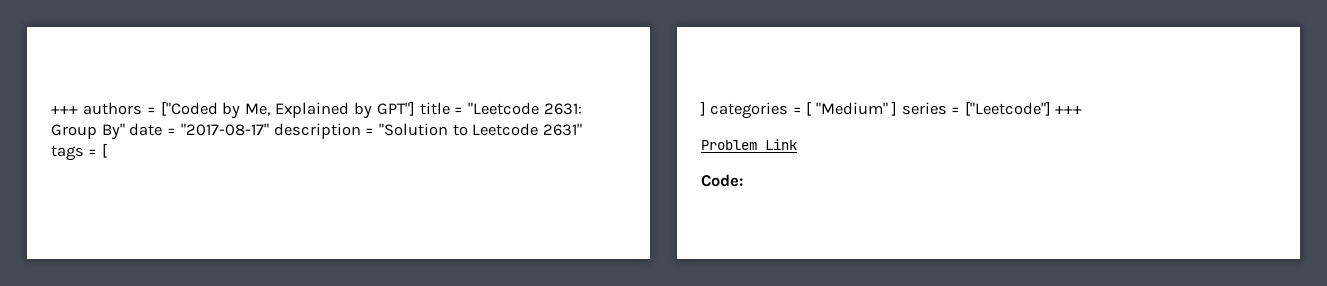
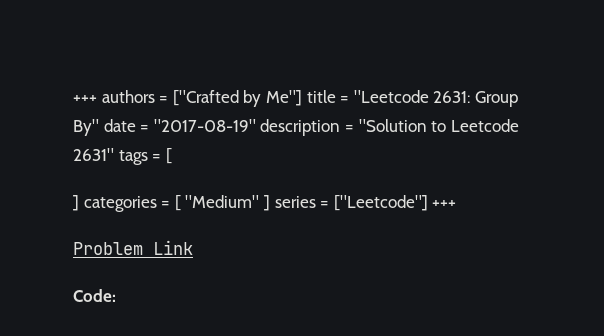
[160,101,415,119] ["Coded by Me, Explained by GPT"] -> [172,90,302,107] ["Crafted by Me"]
[180,123,269,136] "2017-08-17" -> [153,119,256,132] "2017-08-19"

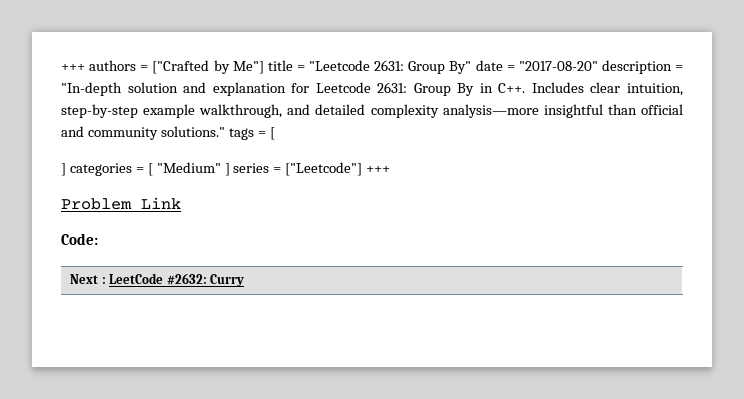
[153,119,256,132] "2017-08-19" -> [518,61,598,71] "2017-08-20"
[358,119,519,132] [73,148,114,161] "Solution to Leetcode 2631" -> [61,82,684,96] [61,104,683,118] [61,126,225,140] "In-depth solution and explanation for Leetcode 2631: Group By in C++. Includes clear intuition, step-by-step example walkthrough, and detailed complexity analysis—more insightful than official and community solutions."
(116, 295) none -> [70,273,245,287] // Next : LeetCode #2632: Curry

